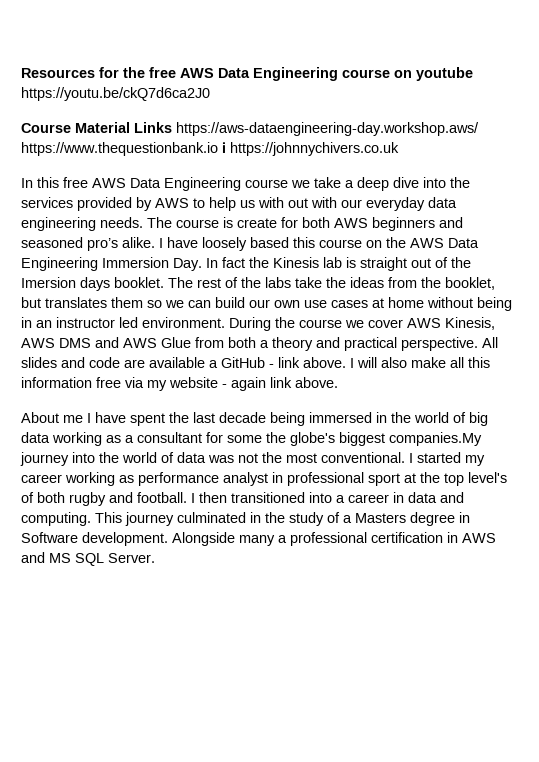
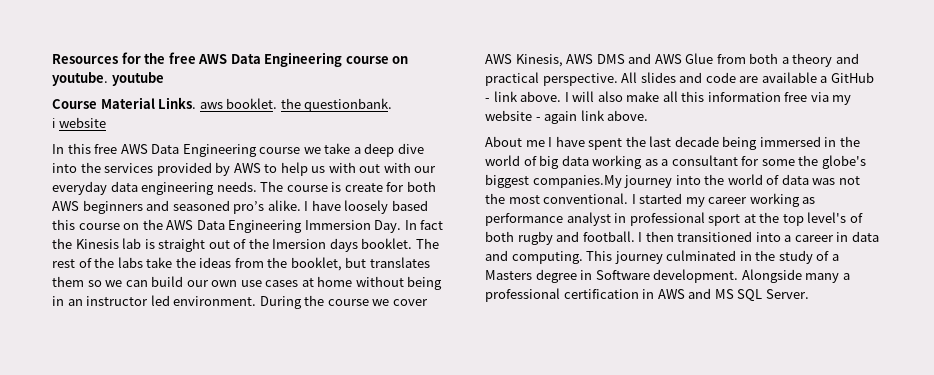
(412, 74) none -> [52,72,108,86] youtube.
[21,87,210,101] https://youtu.be/ckQ7d6ca2J0 -> (164, 79) none
[134,122,479,136] [21,142,399,156] Links https://aws-dataengineering-day.workshop.aws/ https://www.thequestionbank.io ℹ https://johnnychivers.co.uk -> [158,97,393,112] [52,117,106,128] Links. aws booklet. the questionbank. // ℹ website

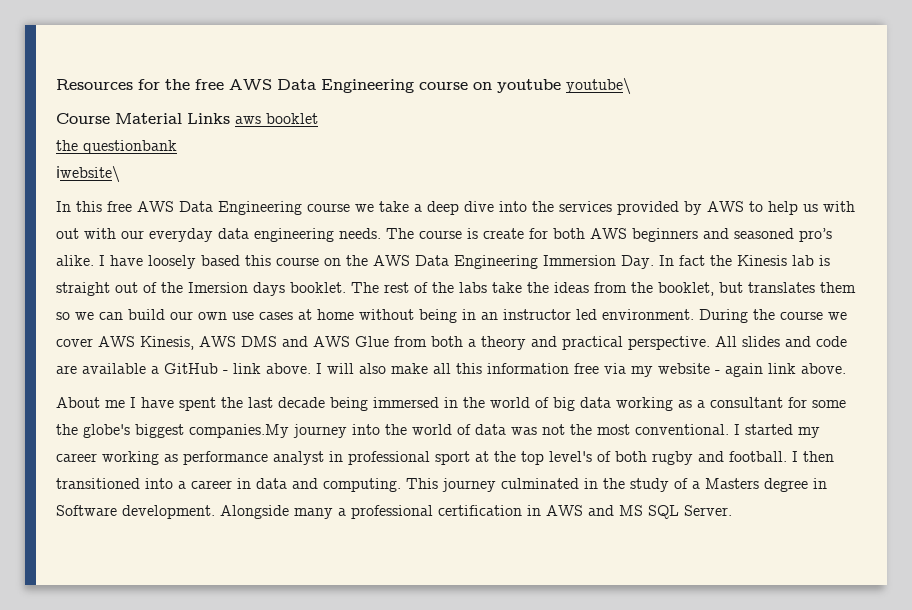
[52,72,108,86] youtube. -> (492, 86) none
(164, 79) none -> [566,78,631,94] youtube\
[158,97,393,112] [52,117,106,128] Links. aws booklet. the questionbank. // ℹ website -> [187,113,318,124] [56,140,177,154] [56,166,120,182] Links aws booklet // the questionbank // ℹwebsite\

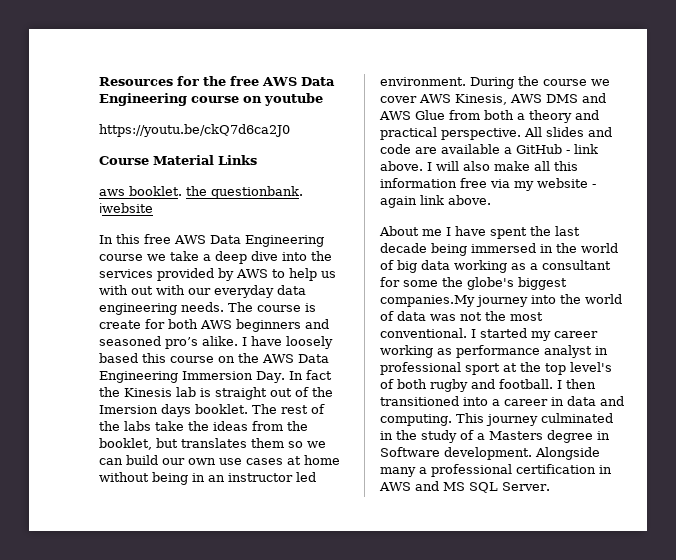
[566,78,631,94] youtube\ -> [99,124,290,137] // https://youtu.be/ckQ7d6ca2J0
[235,113,318,124] [56,140,177,154] [56,166,120,182] aws booklet // the questionbank // ℹwebsite\ -> [99,186,303,199] [99,203,153,213] // aws booklet. the questionbank. ℹwebsite

